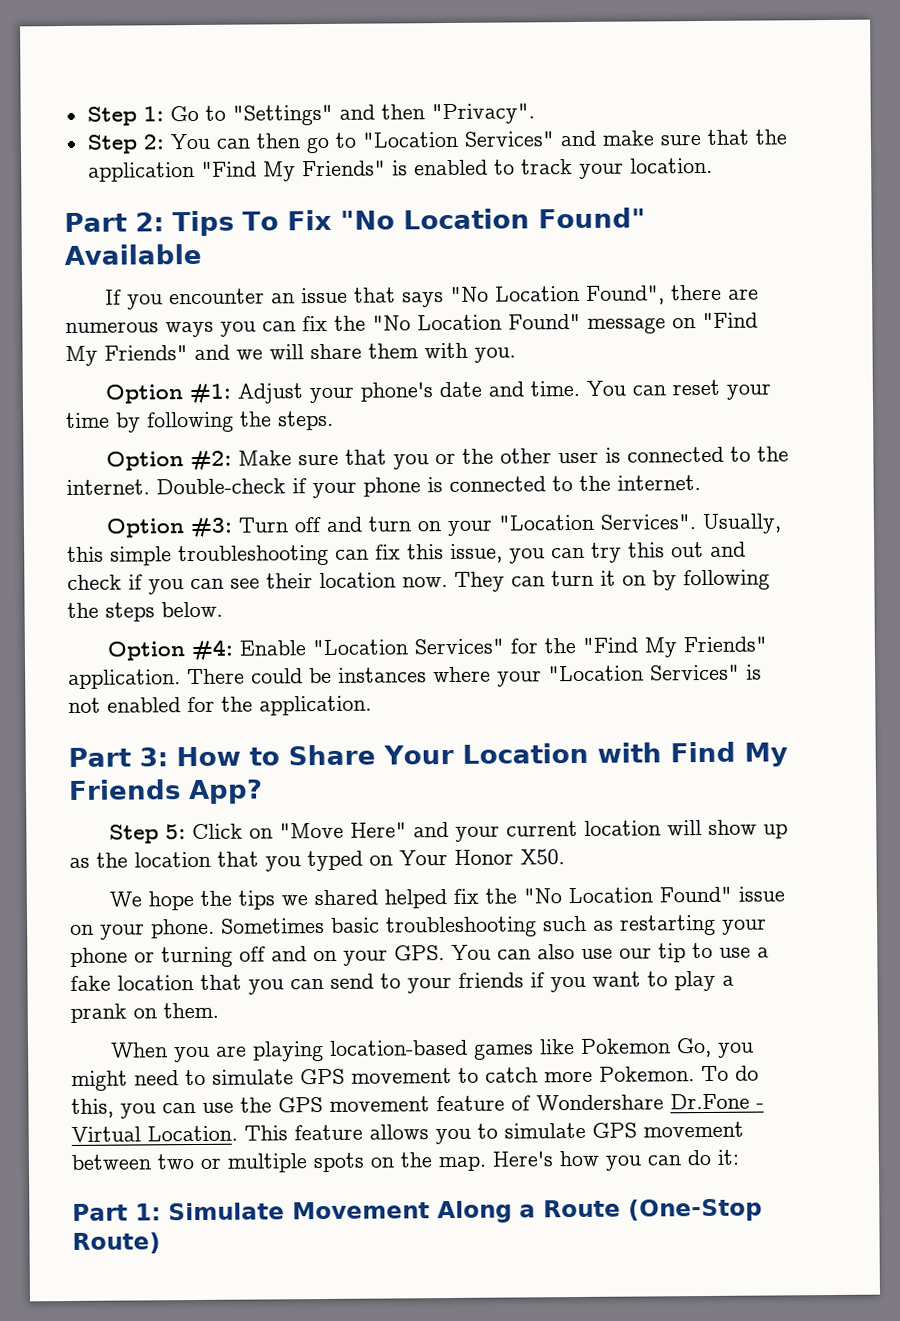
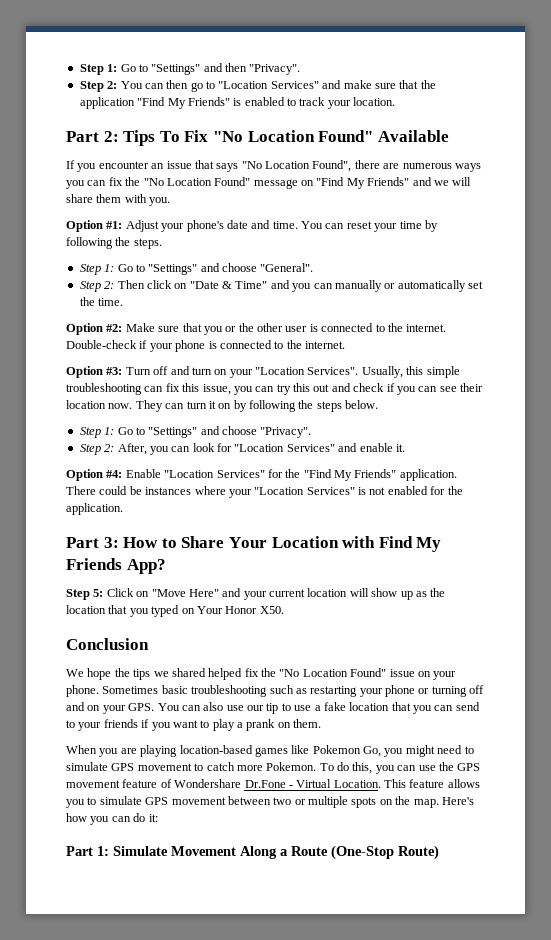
(334, 420) none -> [79,263,314,275] [79,280,483,292] [79,297,124,306] // Step 1: Go to "Settings" and choose "General". // Step 2: Then click on "Date & Time" and you can manually or automatically set the time.
(223, 609) none -> [79,426,312,438] [79,443,405,455] // Step 1: Go to "Settings" and choose "Privacy". // Step 2: After, you can look for "Location Services" and enable it.
(565, 857) none -> [66,638,149,650] // Conclusion

